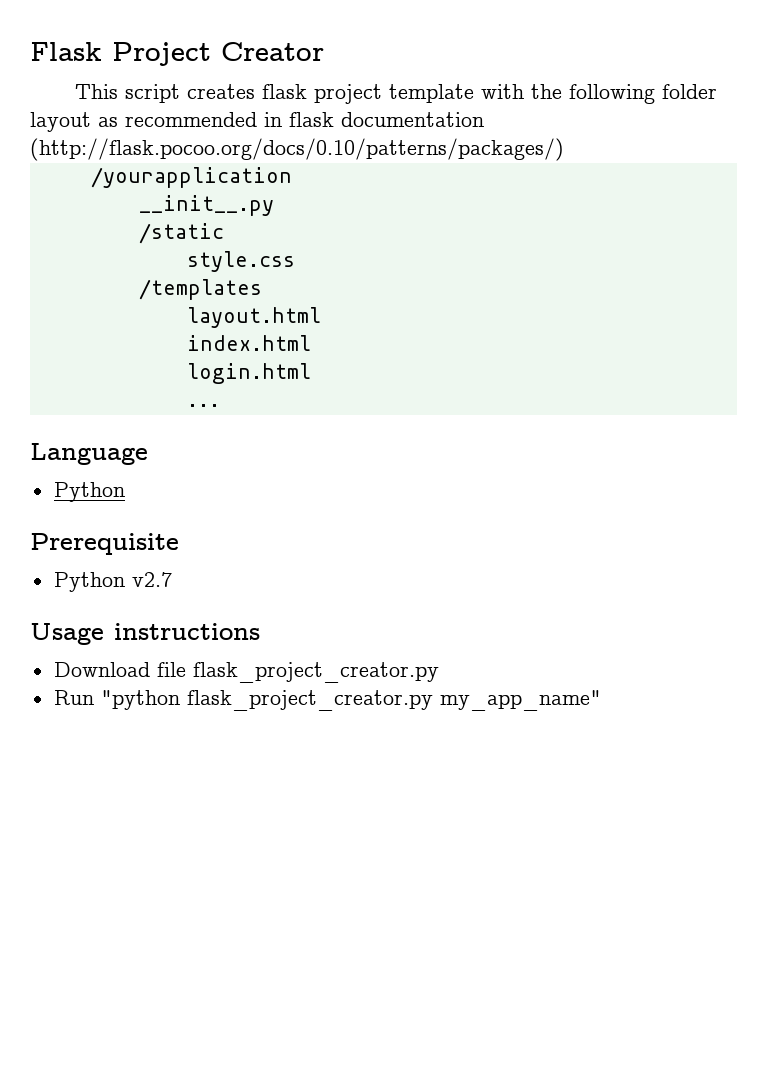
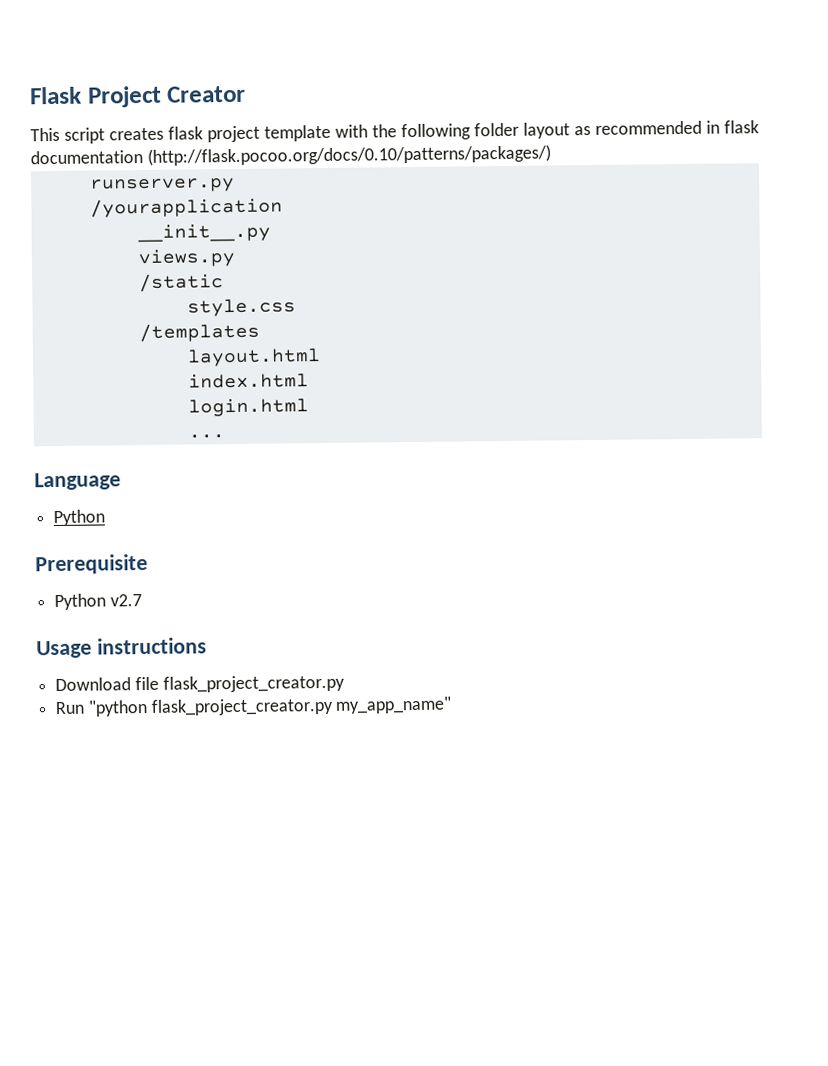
(564, 149) none -> [89,177,235,193] // runserver.py
(274, 205) none -> [137,248,236,268] // views.py

